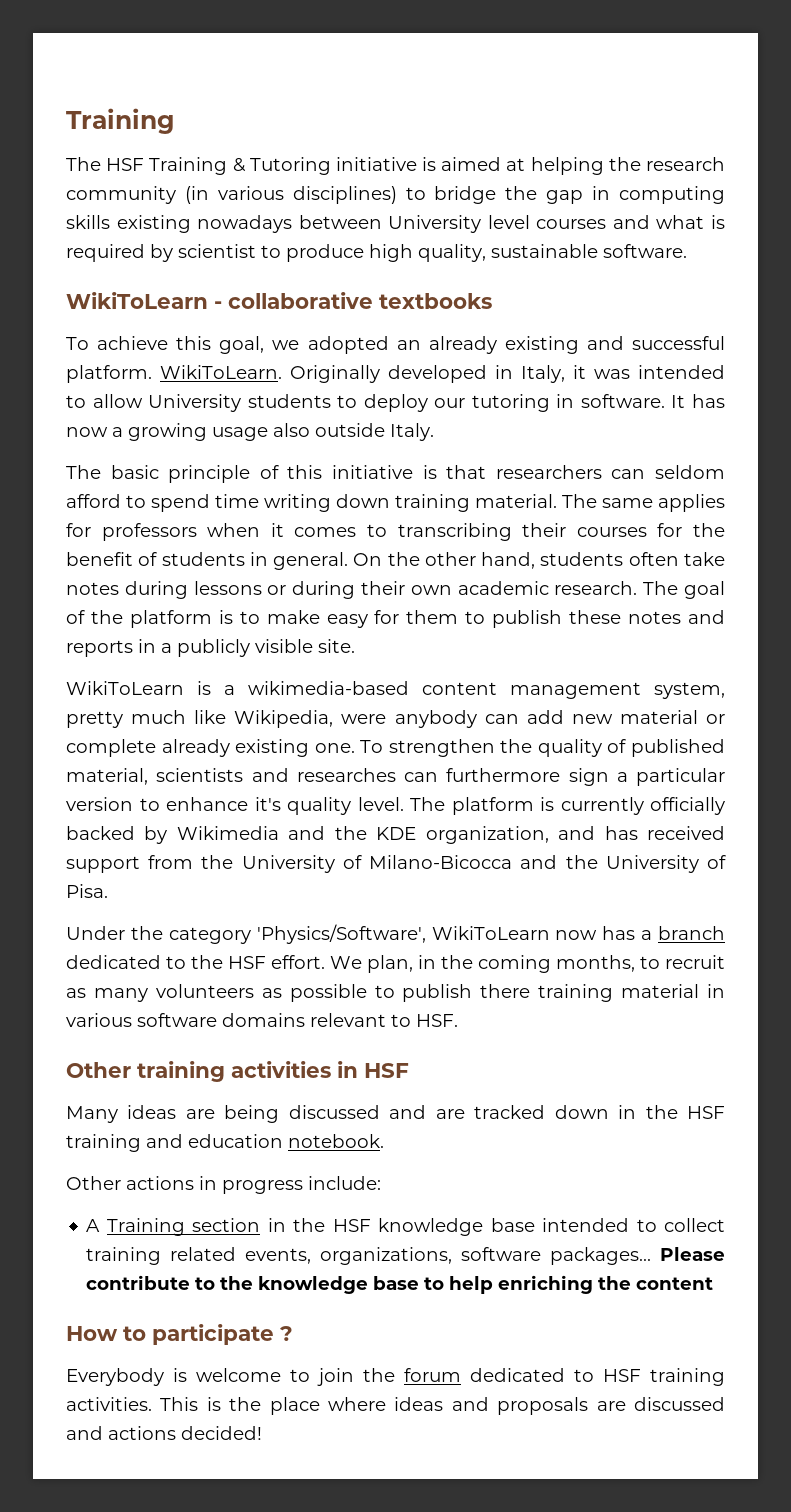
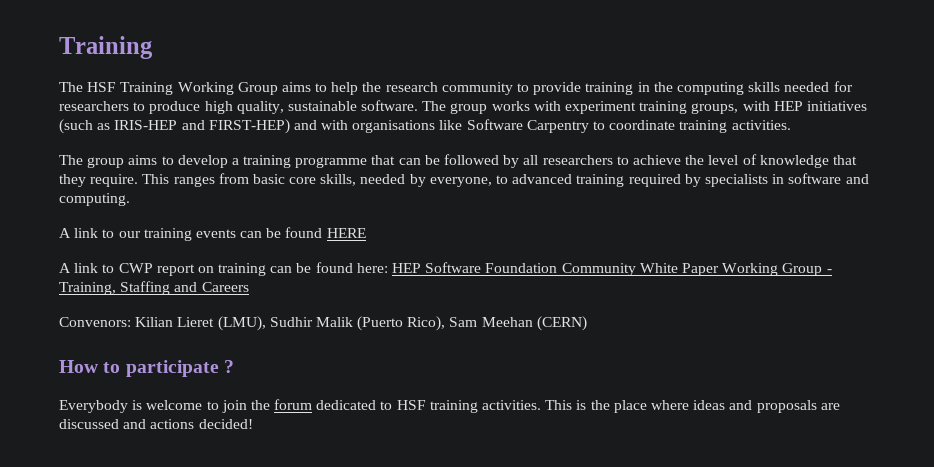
[232,157,725,175] [66,186,726,204] [66,215,725,233] [66,244,256,262] & Tutoring initiative is aimed at helping the research community (in various disciplines) to bridge the gap in computing skills existing nowadays between University level courses and what is required by scientist -> [177,81,853,95] [59,101,129,111] Working Group aims to help the research community to provide training in the computing skills needed for researchers
[66,292,492,309] [66,336,726,354] [66,365,725,383] [66,394,725,412] [66,423,434,441] [66,465,726,483] [66,494,725,512] [66,523,726,541] [66,552,725,570] [66,581,725,599] [66,610,725,628] [66,639,355,657] [66,681,725,699] [66,710,726,728] [66,739,725,757] [66,768,725,786] [66,797,725,815] [66,826,726,844] [66,855,726,873] [66,884,108,898] [66,924,725,944] [66,955,725,973] [66,984,725,1002] [66,1013,458,1027] [66,1061,409,1082] [66,1105,725,1123] [66,1134,384,1152] [66,1176,381,1194] [86,1218,725,1236] [86,1247,725,1265] [86,1275,714,1294] // WikiToLearn - collaborative textbooks // To achieve this goal, we adopted an already existing and successful platform. WikiToLearn. Originally developed in Italy, it was intended to allow University students to deploy our tutoring in software. It has now a growing usage also outside Italy. // The basic principle of this initiative is that researchers can seldom afford to spend time writing down training material. The same applies for professors when it comes to transcribing their courses for the benefit of students in general. On the other hand, students often take notes during lessons or during their own academic research. The goal of the platform is to make easy for them to publish these notes and reports in a publicly visible site. // WikiToLearn is a wikimedia-based content management system, pretty much like Wikipedia, were anybody can add new material or complete already existing one. To strengthen the quality of published material, scientists and researches can furthermore sign a particular version to enhance it's quality level. The platform is currently officially backed by Wikimedia and the KDE organization, and has received support from the University of Milano-Bicocca and the University of Pisa. // Under the category 'Physics/Software', WikiToLearn now has a branch dedicated to the HSF effort. We plan, in the coming months, to recruit as many volunteers as possible to publish there training material in various software domains relevant to HSF. // Other training activities in HSF // Many ideas are being discussed and are tracked down in the HSF training and education notebook. // Other actions in progress include: // A Training section in the HSF knowledge base intended to collect training related events, organizations, software packages... Please contribute to the knowledge base to help enriching the content -> [422,101,867,114] [59,119,791,134] [59,154,857,168] [59,173,869,187] [59,193,130,206] [59,227,366,241] [59,262,832,276] [59,281,249,295] [59,316,587,331] The group works with experiment training groups, with HEP initiatives (such as IRIS-HEP and FIRST-HEP) and with organisations like Software Carpentry to coordinate training activities. // The group aims to develop a training programme that can be followed by all researchers to achieve the level of knowledge that they require. This ranges from basic core skills, needed by everyone, to advanced training required by specialists in software and computing. // A link to our training events can be found HERE // A link to CWP report on training can be found here: HEP Software Foundation Community White Paper Working Group - Training, Staffing and Careers // Convenors: Kilian Lieret (LMU), Sudhir Malik (Puerto Rico), Sam Meehan (CERN)

